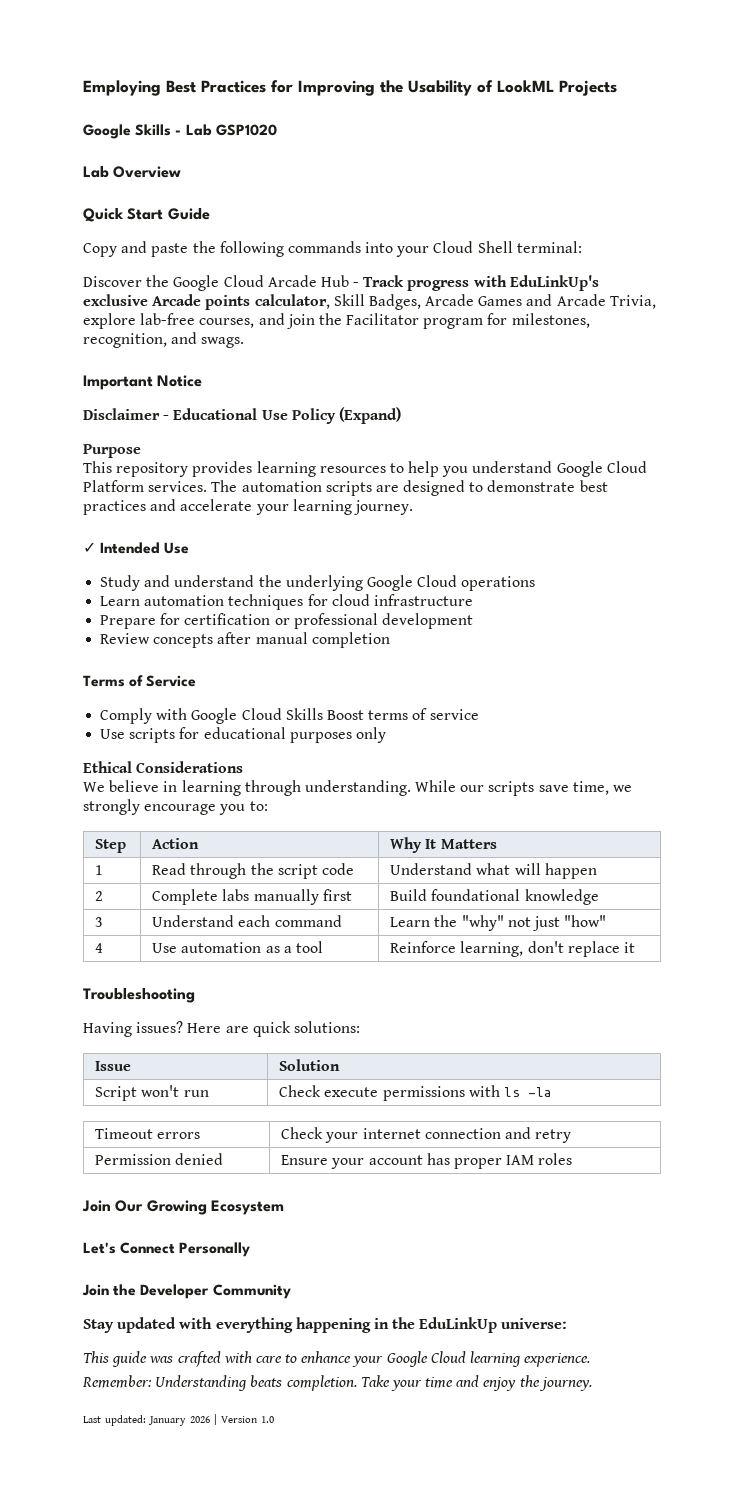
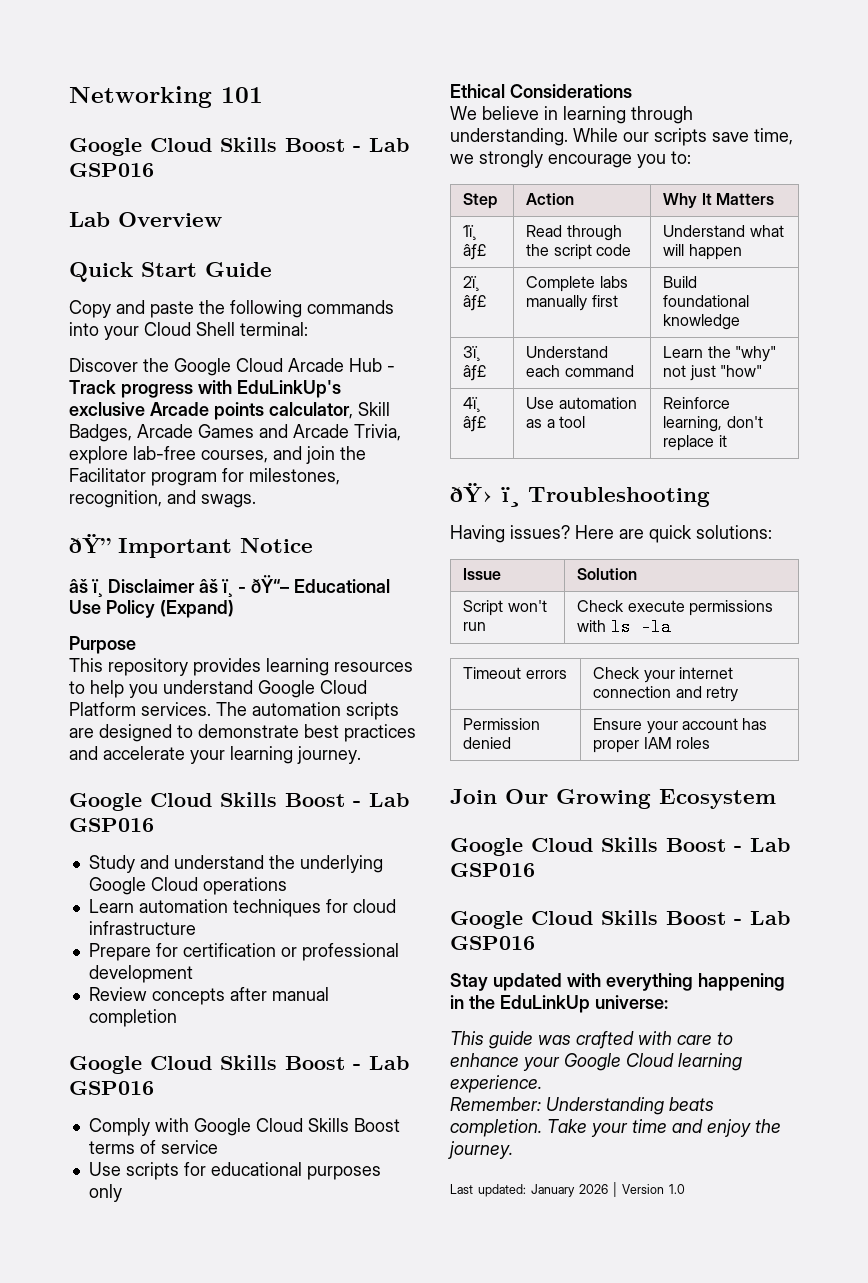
[83,80,617,96] [83,124,277,139] Employing Best Practices for Improving the Usability of LookML Projects // Google Skills - Lab GSP1020 -> [69,86,263,108] [69,137,409,156] [69,163,154,177] Networking 101 // Google Cloud Skills Boost - Lab GSP016
(245, 342) none -> [69,534,111,554] ðŸ”
[83,408,170,420] Disclaimer - -> [69,575,289,597] âš ï¸ Disclaimer âš ï¸ - ðŸ“–
[83,542,190,554] ✓ Intended Use -> [69,792,409,811] [69,818,154,832] Google Cloud Skills Boost - Lab GSP016
[83,675,197,687] Terms of Service -> [69,1055,409,1074] [69,1081,154,1095] Google Cloud Skills Boost - Lab GSP016
[95,865,104,875] 1 -> [463,225,477,240] [463,244,487,260] 1ï¸ âƒ£
[95,891,104,901] 2 -> [463,276,480,291] [463,295,487,311] 2ï¸ âƒ£
[95,917,104,927] 3 -> [463,346,481,361] [463,365,487,381] 3ï¸ âƒ£
[95,943,104,953] 4 -> [463,397,481,412] [463,416,487,432] 4ï¸ âƒ£
(635, 947) none -> [450,483,520,507] ðŸ› ï¸
[83,1242,251,1257] [82,1284,291,1299] Let's Connect Personally // Join the Developer Community -> [450,837,790,856] [450,863,535,877] [450,910,790,929] [450,936,535,950] Google Cloud Skills Boost - Lab GSP016 // Google Cloud Skills Boost - Lab GSP016

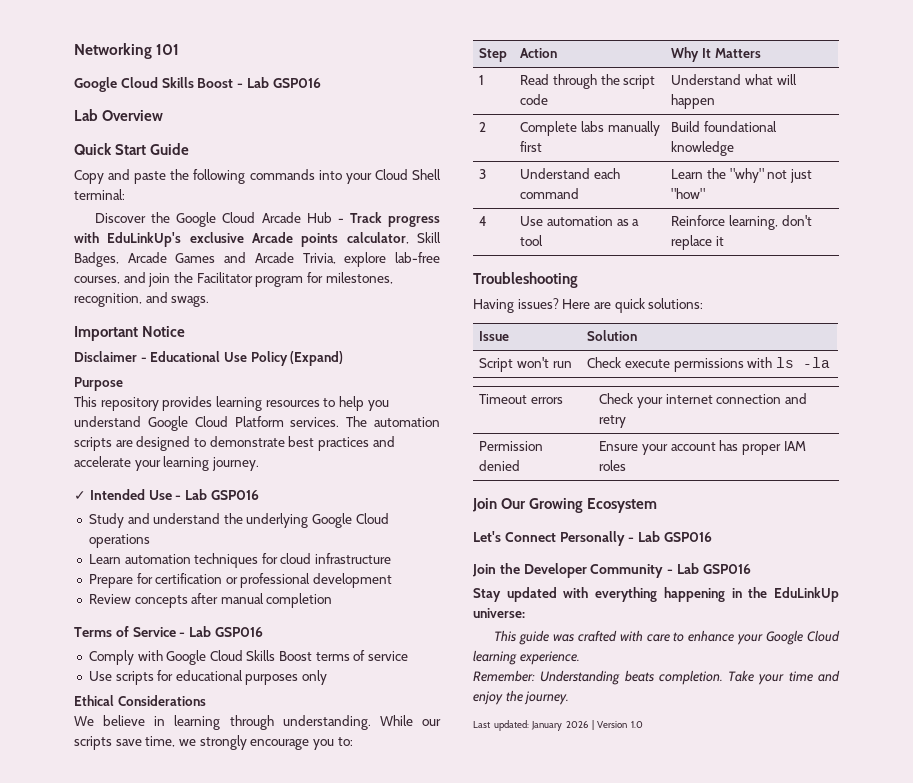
[69,534,111,554] ðŸ” -> (210, 301) none
[69,575,289,597] âš ï¸ Disclaimer âš ï¸ - ðŸ“– -> [74,351,147,362] Disclaimer -
[69,792,345,811] Google Cloud Skills Boost -> [74,489,172,500] ✓ Intended Use
[69,1055,345,1074] Google Cloud Skills Boost -> [74,626,176,637] Terms of Service
[463,225,477,240] [463,244,487,260] 1ï¸ âƒ£ -> [479,75,485,85] 1
[463,276,480,291] [463,295,487,311] 2ï¸ âƒ£ -> [479,122,487,132] 2
[463,346,481,361] [463,365,487,381] 3ï¸ âƒ£ -> [479,169,487,179] 3
[463,397,481,412] [463,416,487,432] 4ï¸ âƒ£ -> [479,216,488,226] 4
[450,483,520,507] ðŸ› ï¸ -> (724, 241) none
[450,837,790,856] [450,863,535,877] [450,910,726,929] Google Cloud Skills Boost - Lab GSP016 // Google Cloud Skills Boost -> [473,531,712,546] [472,563,664,578] Let's Connect Personally - Lab GSP016 // Join the Developer Community

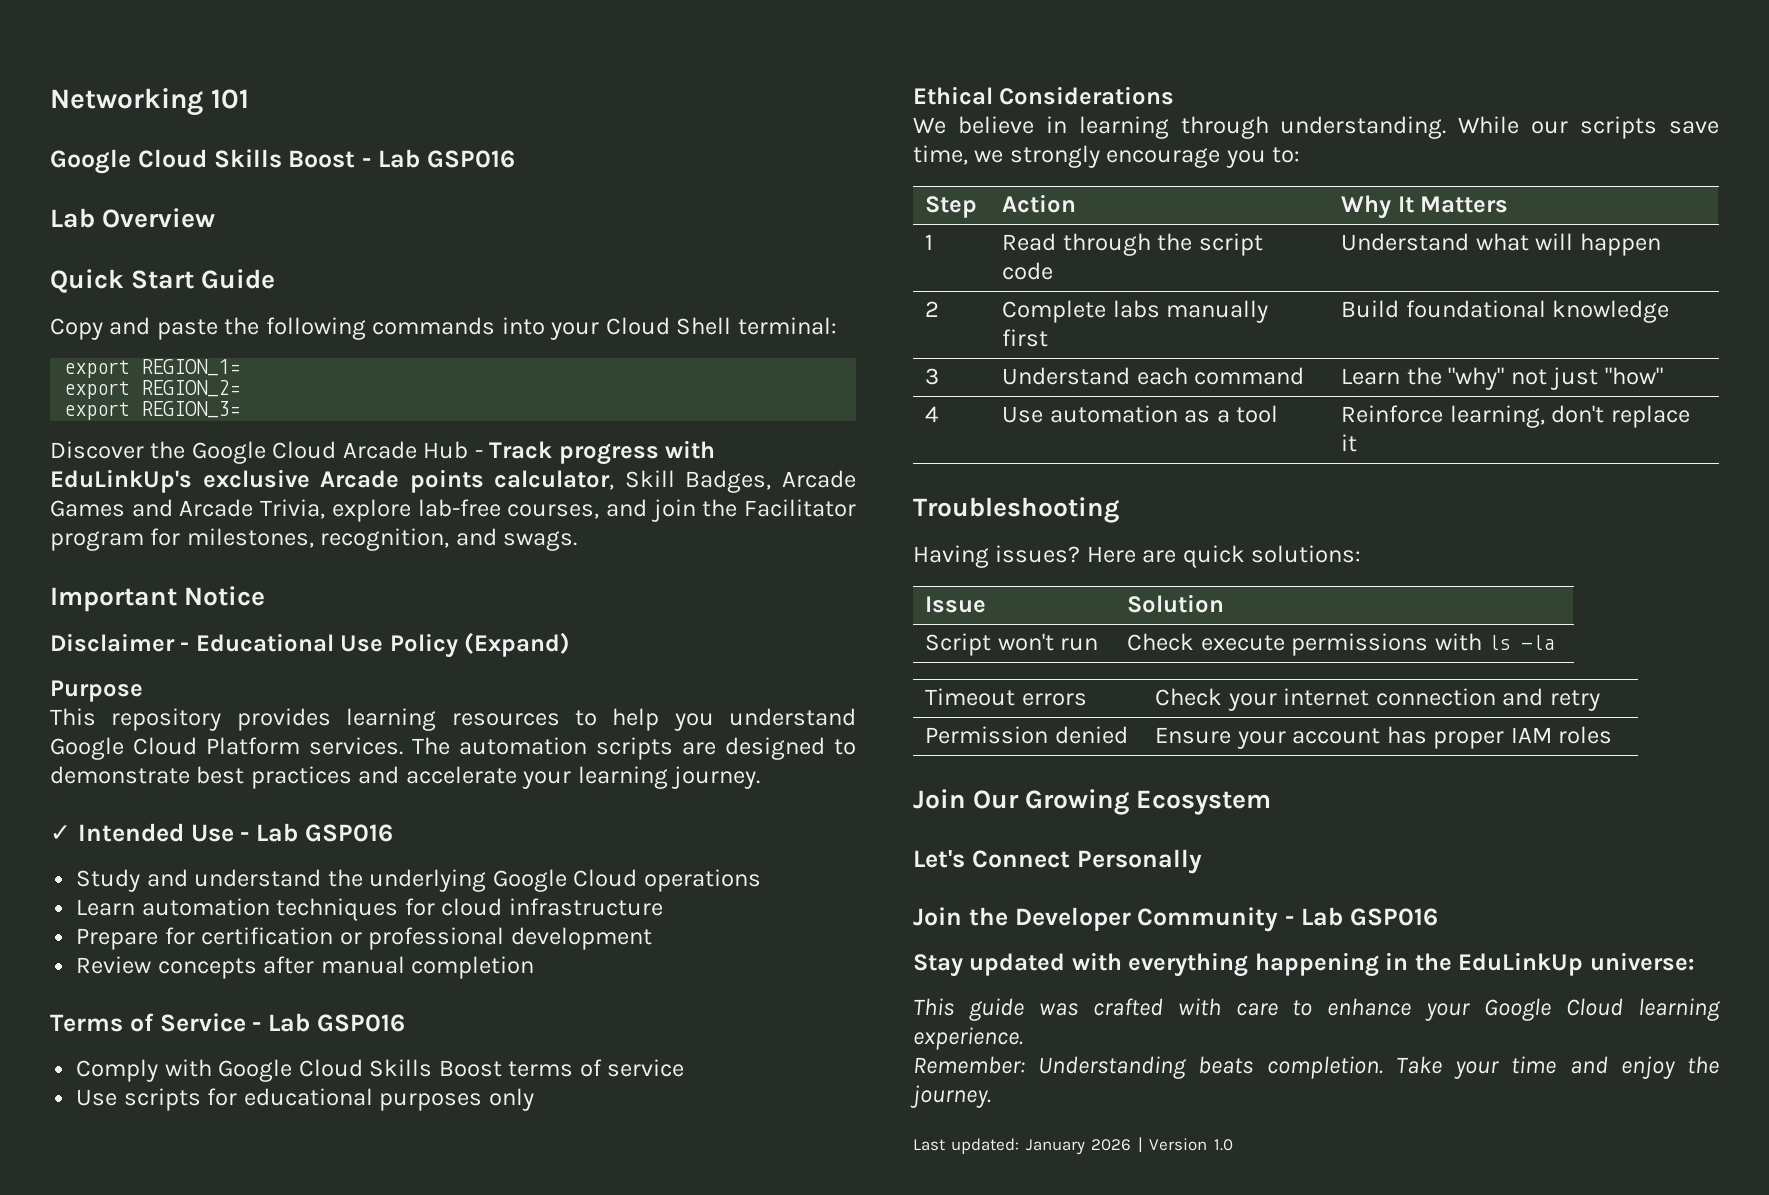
(125, 194) none -> [64,359,241,378] [64,380,241,399] [64,401,241,420] // export REGION_1= // export REGION_2= // export REGION_3=
[628,531,712,542] - Lab GSP016 -> (1202, 861) none

